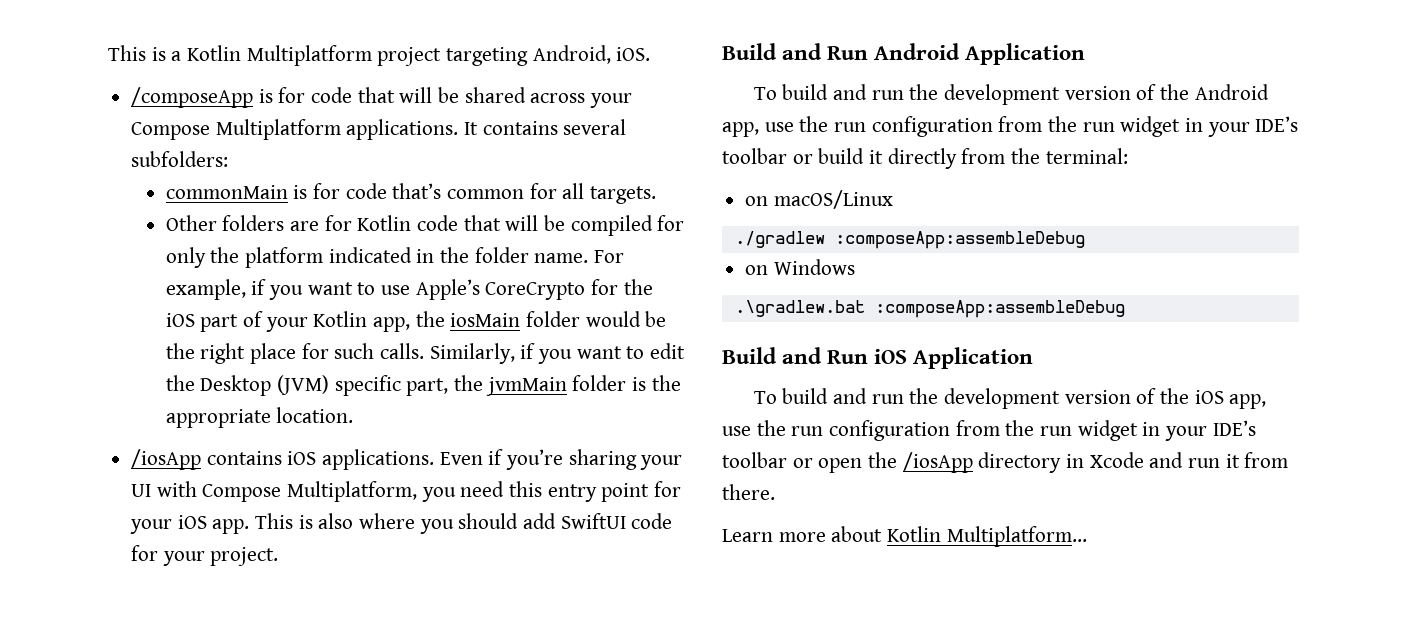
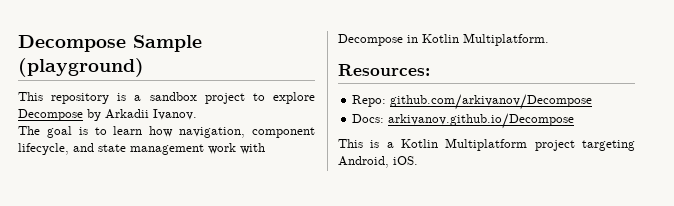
(108, 53) none -> [18,35,202,52] [18,58,144,77] [18,92,315,104] [18,109,197,121] [18,126,315,138] [18,143,265,155] [338,33,549,46] [338,64,430,76] [352,94,593,110] [352,113,575,129] Decompose Sample (playground) // This repository is a sandbox project to explore Decompose by Arkadii Ivanov. // The goal is to learn how navigation, component lifecycle, and state management work with Decompose in Kotlin Multiplatform. // Resources: // Repo: github.com/arkivanov/Decompose // Docs: arkivanov.github.io/Decompose //
[131,87,633,108] [131,119,627,140] [131,151,229,167] [165,183,656,204] [165,215,685,236] [165,247,624,268] [165,279,653,300] [165,311,667,332] [165,343,685,364] [165,375,681,396] [165,407,354,428] [131,449,683,470] [131,481,682,502] [130,513,673,534] [131,545,279,566] [722,43,1086,65] [753,84,1269,105] [722,116,1299,137] [722,148,1128,169] [745,190,893,209] [734,231,1085,249] [745,259,855,275] [734,300,1125,318] [722,347,1034,369] [753,388,1267,409] [722,420,1256,441] [722,452,1289,473] [722,484,775,500] [722,526,1087,547] // /composeApp is for code that will be shared across your Compose Multiplatform applications. It contains several subfolders: // commonMain is for code that’s common for all targets. // Other folders are for Kotlin code that will be compiled for only the platform indicated in the folder name. For example, if you want to use Apple’s CoreCrypto for the iOS part of your Kotlin app, the iosMain folder would be the right place for such calls. Similarly, if you want to edit the Desktop (JVM) specific part, the jvmMain folder is the appropriate location. // /iosApp contains iOS applications. Even if you’re sharing your UI with Compose Multiplatform, you need this entry point for your iOS app. This is also where you should add SwiftUI code for your project. // Build and Run Android Application // To build and run the development version of the Android app, use the run configuration from the run widget in your IDE’s toolbar or build it directly from the terminal: // on macOS/Linux // ./gradlew :composeApp:assembleDebug // on Windows // .\gradlew.bat :composeApp:assembleDebug // Build and Run iOS Application // To build and run the development version of the iOS app, use the run configuration from the run widget in your IDE’s toolbar or open the /iosApp directory in Xcode and run it from there. // Learn more about Kotlin Multiplatform… -> (418, 160) none

